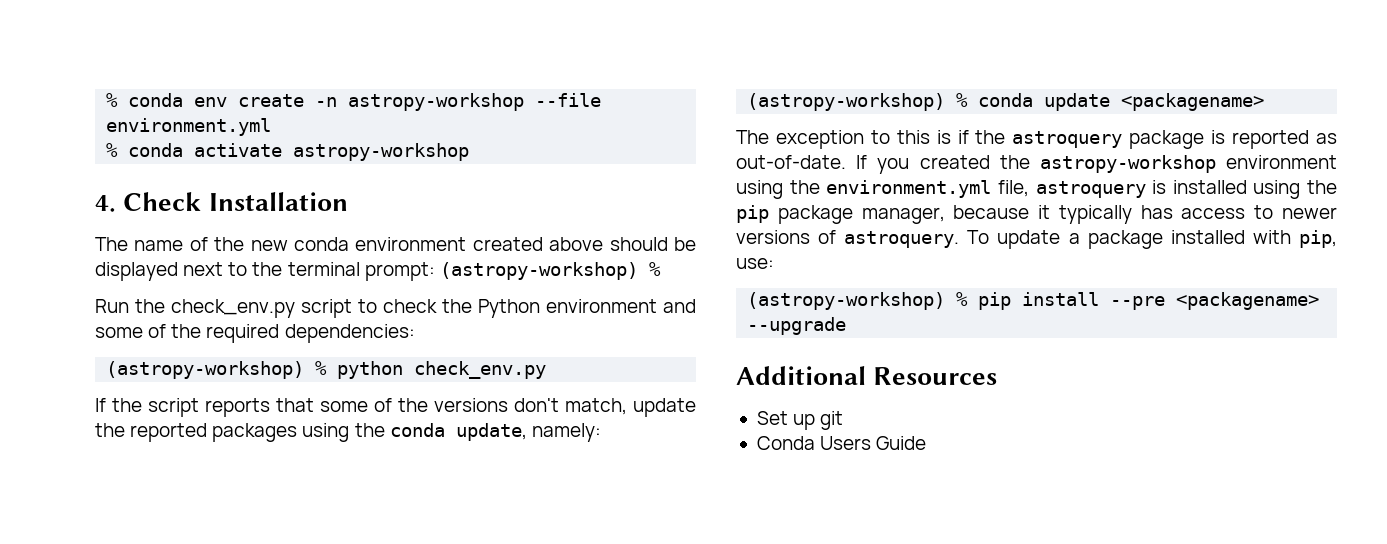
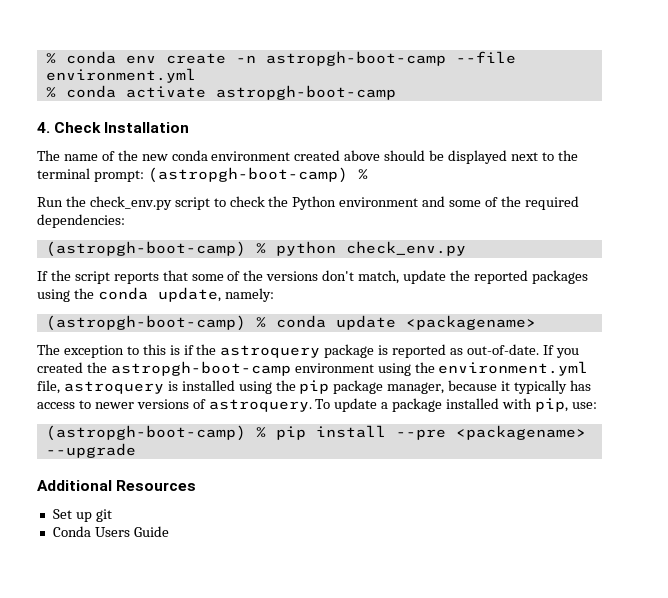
[348,93,525,111] astropy-workshop -> [265,51,446,66] astropgh-boot-camp
[293,143,470,161] astropy-workshop -> [215,85,396,100] astropgh-boot-camp
[439,262,638,280] (astropy-workshop) -> [147,167,348,183] (astropgh-boot-camp)
[106,361,305,379] (astropy-workshop) -> [45,241,246,257] (astropgh-boot-camp)
[747,93,946,111] (astropy-workshop) -> [45,315,246,331] (astropgh-boot-camp)
[1039,155,1216,173] astropy-workshop -> [110,361,291,376] astropgh-boot-camp
[747,292,946,310] (astropy-workshop) -> [45,425,246,441] (astropgh-boot-camp)

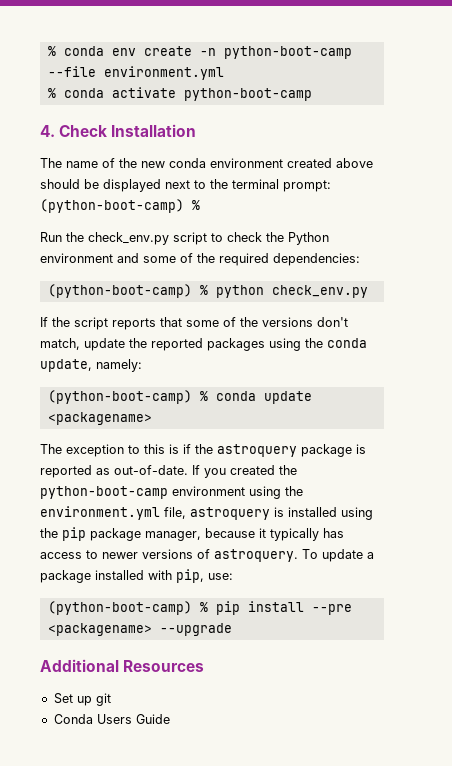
[265,51,446,66] astropgh-boot-camp -> [223,46,352,59] python-boot-camp
[215,85,396,100] astropgh-boot-camp -> [183,88,312,101] python-boot-camp
[147,167,348,183] (astropgh-boot-camp) -> [40,199,184,213] (python-boot-camp)
[45,241,246,257] (astropgh-boot-camp) -> [47,284,192,298] (python-boot-camp)
[45,315,246,331] (astropgh-boot-camp) -> [47,390,192,404] (python-boot-camp)
[110,361,291,376] astropgh-boot-camp -> [40,486,168,499] python-boot-camp
[45,425,246,441] (astropgh-boot-camp) -> [47,601,192,615] (python-boot-camp)

